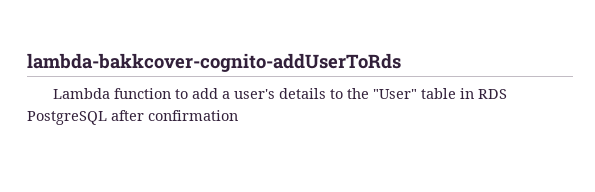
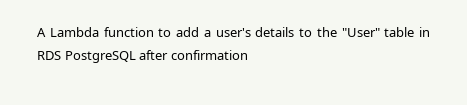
[27,53,401,72] lambda-bakkcover-cognito-addUserToRds // -> [37,28,46,37] A

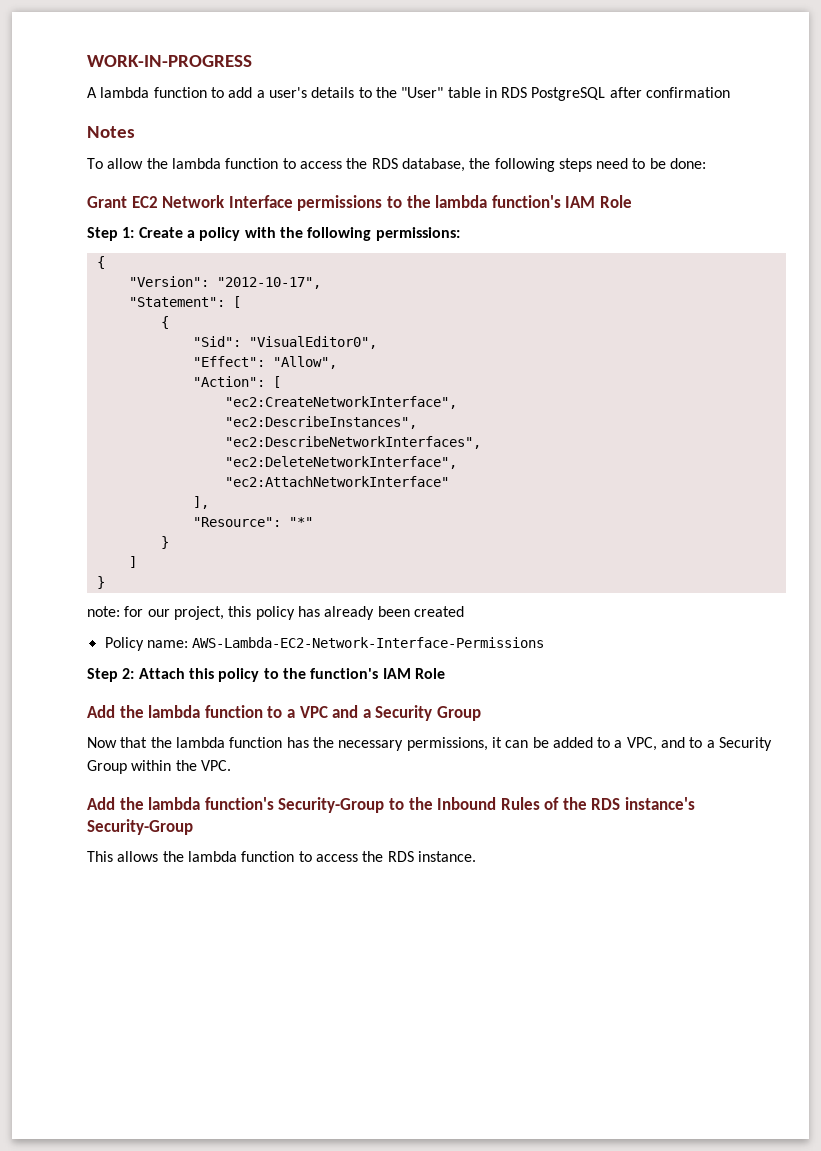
[37,27,99,37] A Lambda -> [87,55,252,67] [87,87,150,98] WORK-IN-PROGRESS // A lambda
(248, 55) none -> [87,126,135,138] [87,158,707,172] [87,195,632,211] [87,227,460,241] [96,256,105,269] [128,276,321,289] [128,296,241,308] [160,316,169,329] [192,336,377,349] [192,356,337,369] [192,376,281,388] [224,396,457,409] [224,416,417,429] [224,436,481,449] [224,456,457,469] [224,476,449,487] [192,496,209,509] [192,517,313,527] [160,536,169,549] [128,556,137,568] [96,576,105,589] [87,606,464,620] [104,637,545,651] [87,668,445,682] [87,705,481,721] [87,737,773,751] [87,760,231,774] [87,797,696,813] [87,819,193,835] [87,851,476,862] // Notes // To allow the lambda function to access the RDS database, the following steps need to be done: // Grant EC2 Network Interface permissions to the lambda function's IAM Role // Step 1: Create a policy with the following permissions: // { // "Version": "2012-10-17", // "Statement": [ // { // "Sid": "VisualEditor0", // "Effect": "Allow", // "Action": [ // "ec2:CreateNetworkInterface", // "ec2:DescribeInstances", // "ec2:DescribeNetworkInterfaces", // "ec2:DeleteNetworkInterface", // "ec2:AttachNetworkInterface" // ], // "Resource": "*" // } // ] // } // note: for our project, this policy has already been created // Policy name: AWS-Lambda-EC2-Network-Interface-Permissions // Step 2: Attach this policy to the function's IAM Role // Add the lambda function to a VPC and a Security Group // Now that the lambda function has the necessary permissions, it can be added to a VPC, and to a Security Group within the VPC. // Add the lambda function's Security-Group to the Inbound Rules of the RDS instance's Security-Group // This allows the lambda function to access the RDS instance.

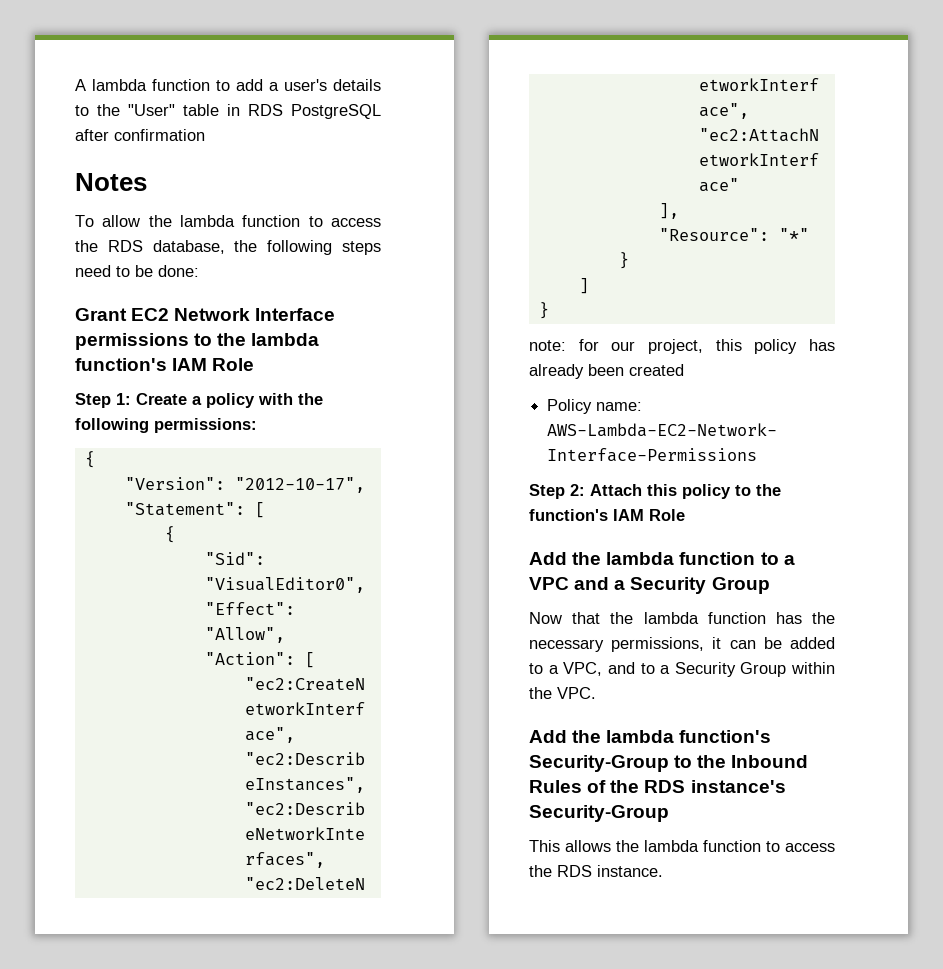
[87,55,252,67] WORK-IN-PROGRESS // -> (75, 85) none

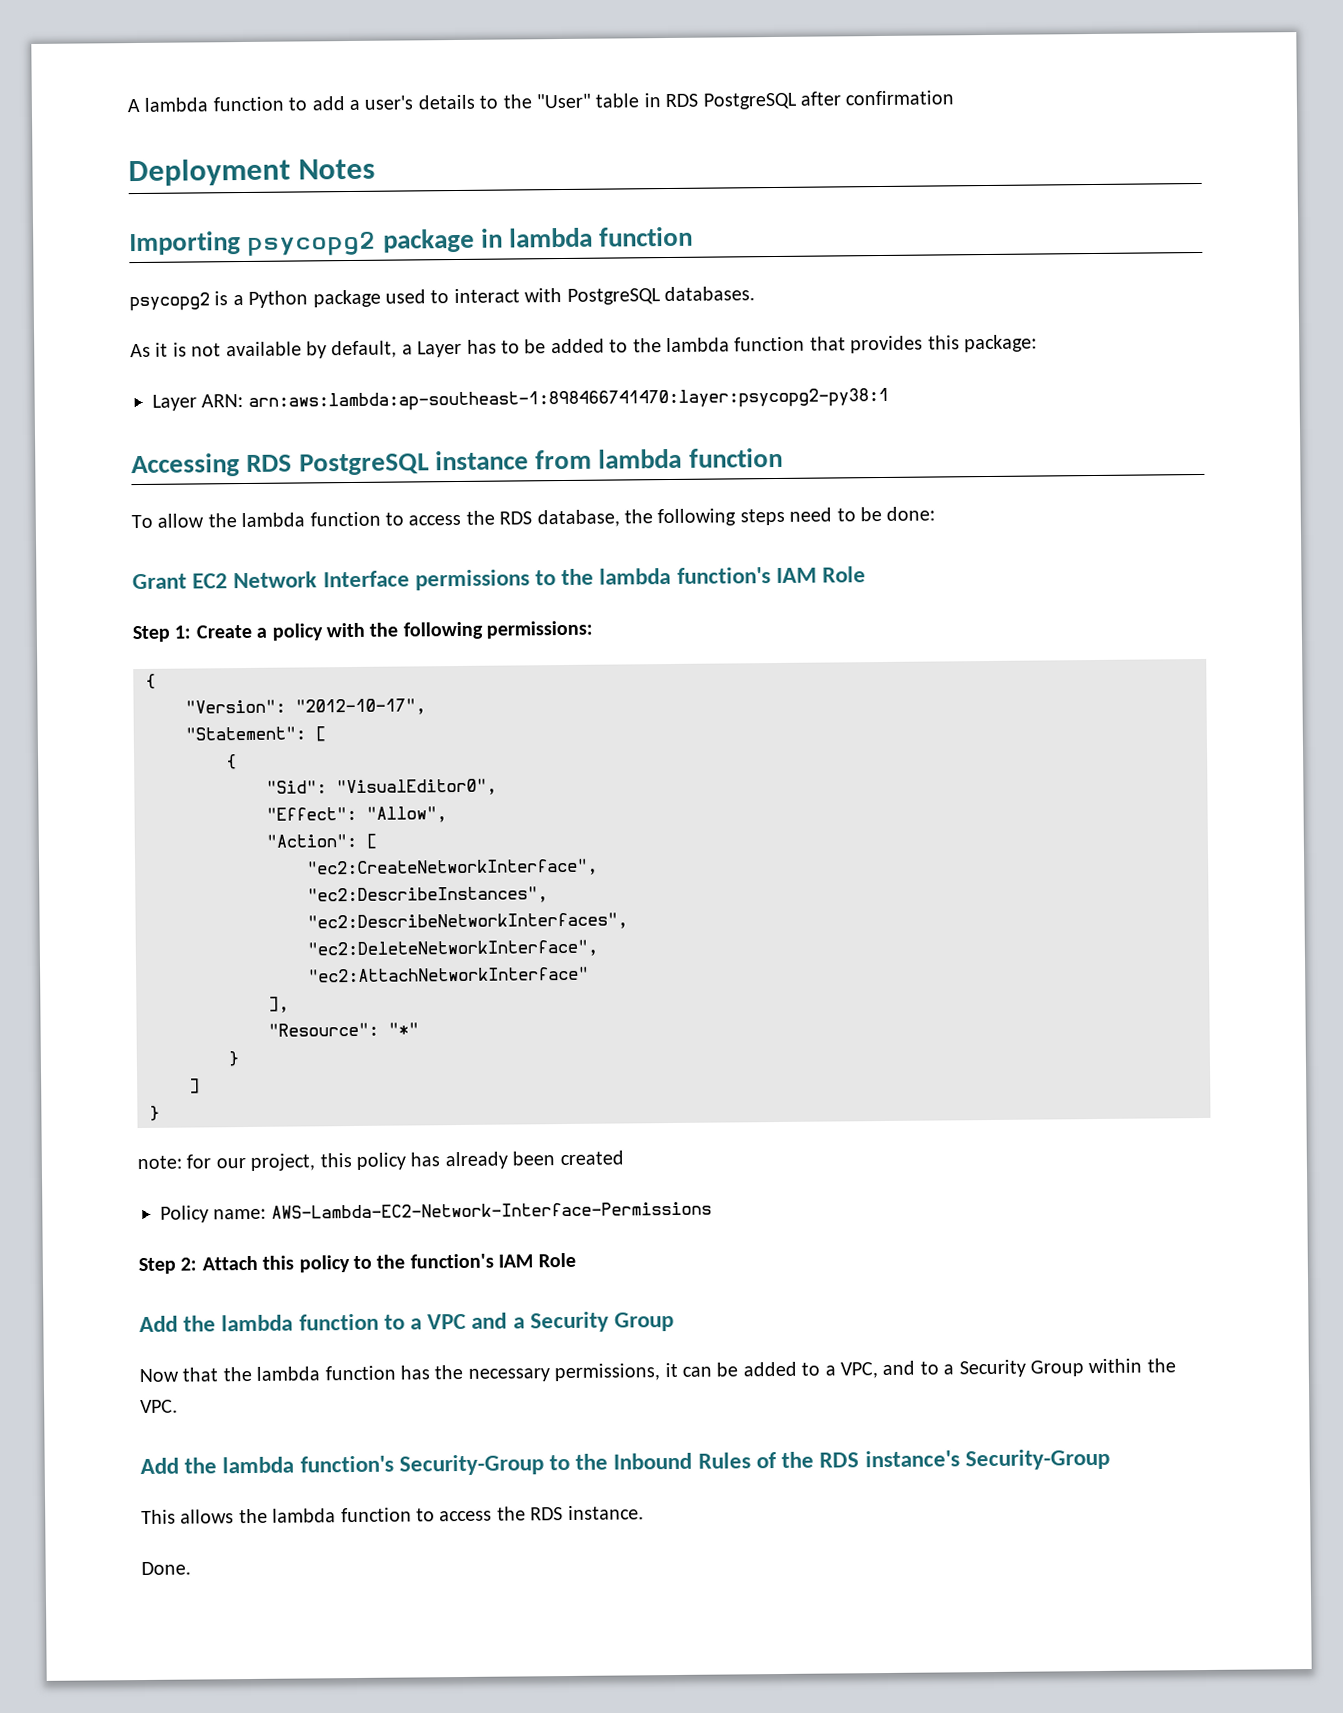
(205, 135) none -> [128,158,291,187] Deployment
(147, 182) none -> [129,226,694,256] [129,286,755,312] [130,334,1037,359] [152,387,889,412] [131,447,783,478] // Importing psycopg2 package in lambda function // psycopg2 is a Python package used to interact with PostgreSQL databases. // As it is not available by default, a Layer has to be added to the lambda function that provides this package: // Layer ARN: arn:aws:lambda:ap-southeast-1:898466741470:layer:psycopg2-py38:1 // Accessing RDS PostgreSQL instance from lambda function
(663, 871) none -> [141,1561,191,1576] // Done.

